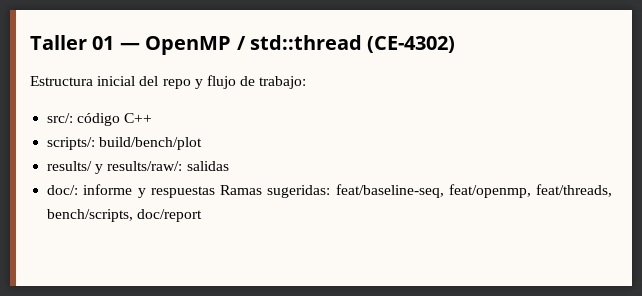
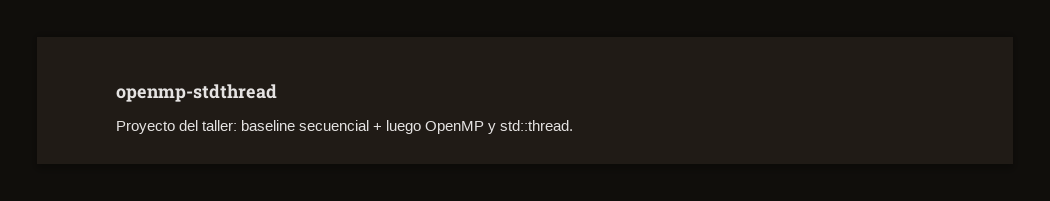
[30,35,456,55] [30,75,307,89] [47,113,153,126] [47,137,203,150] [47,161,229,174] [47,184,612,198] [47,209,203,222] Taller 01 — OpenMP / std::thread (CE-4302) // Estructura inicial del repo y flujo de trabajo: // src/: código C++ // scripts/: build/bench/plot // results/ y results/raw/: salidas // doc/: informe y respuestas Ramas sugeridas: feat/baseline-seq, feat/openmp, feat/threads, bench/scripts, doc/report -> [116,84,277,102] [116,120,574,134] openmp-stdthread // Proyecto del taller: baseline secuencial + luego OpenMP y std::thread.

